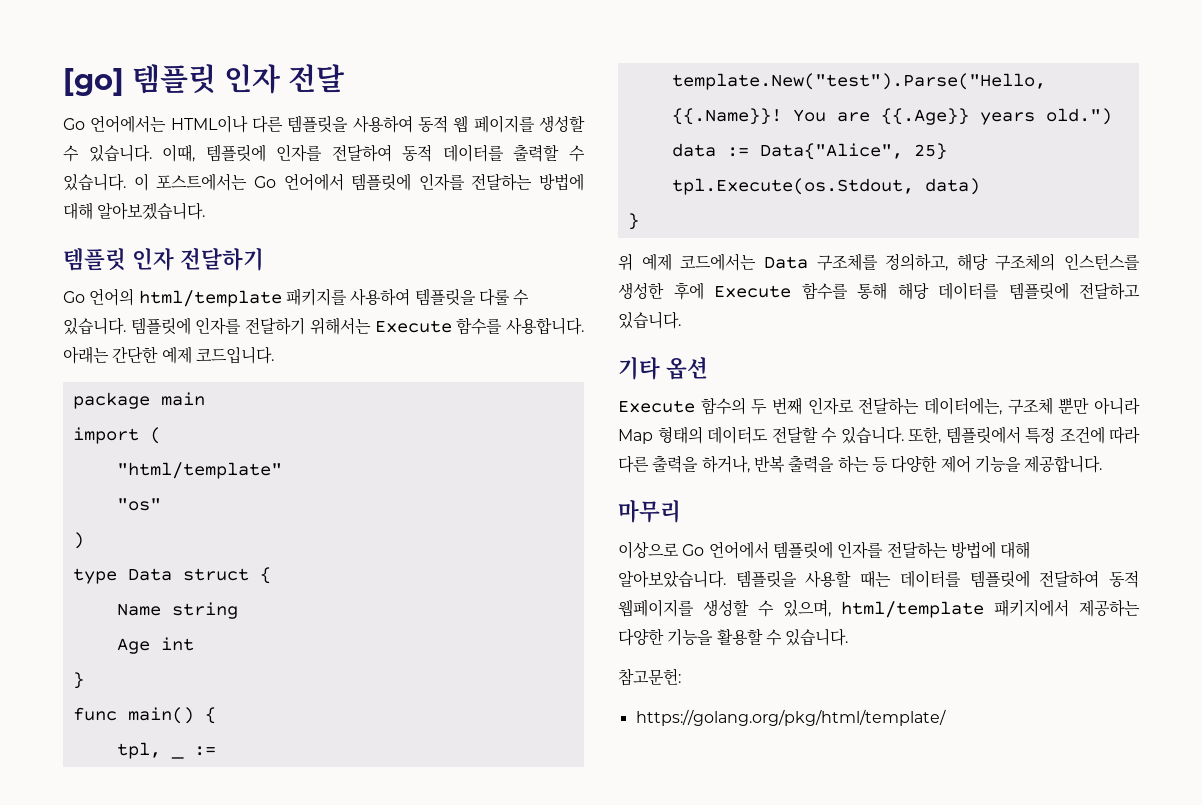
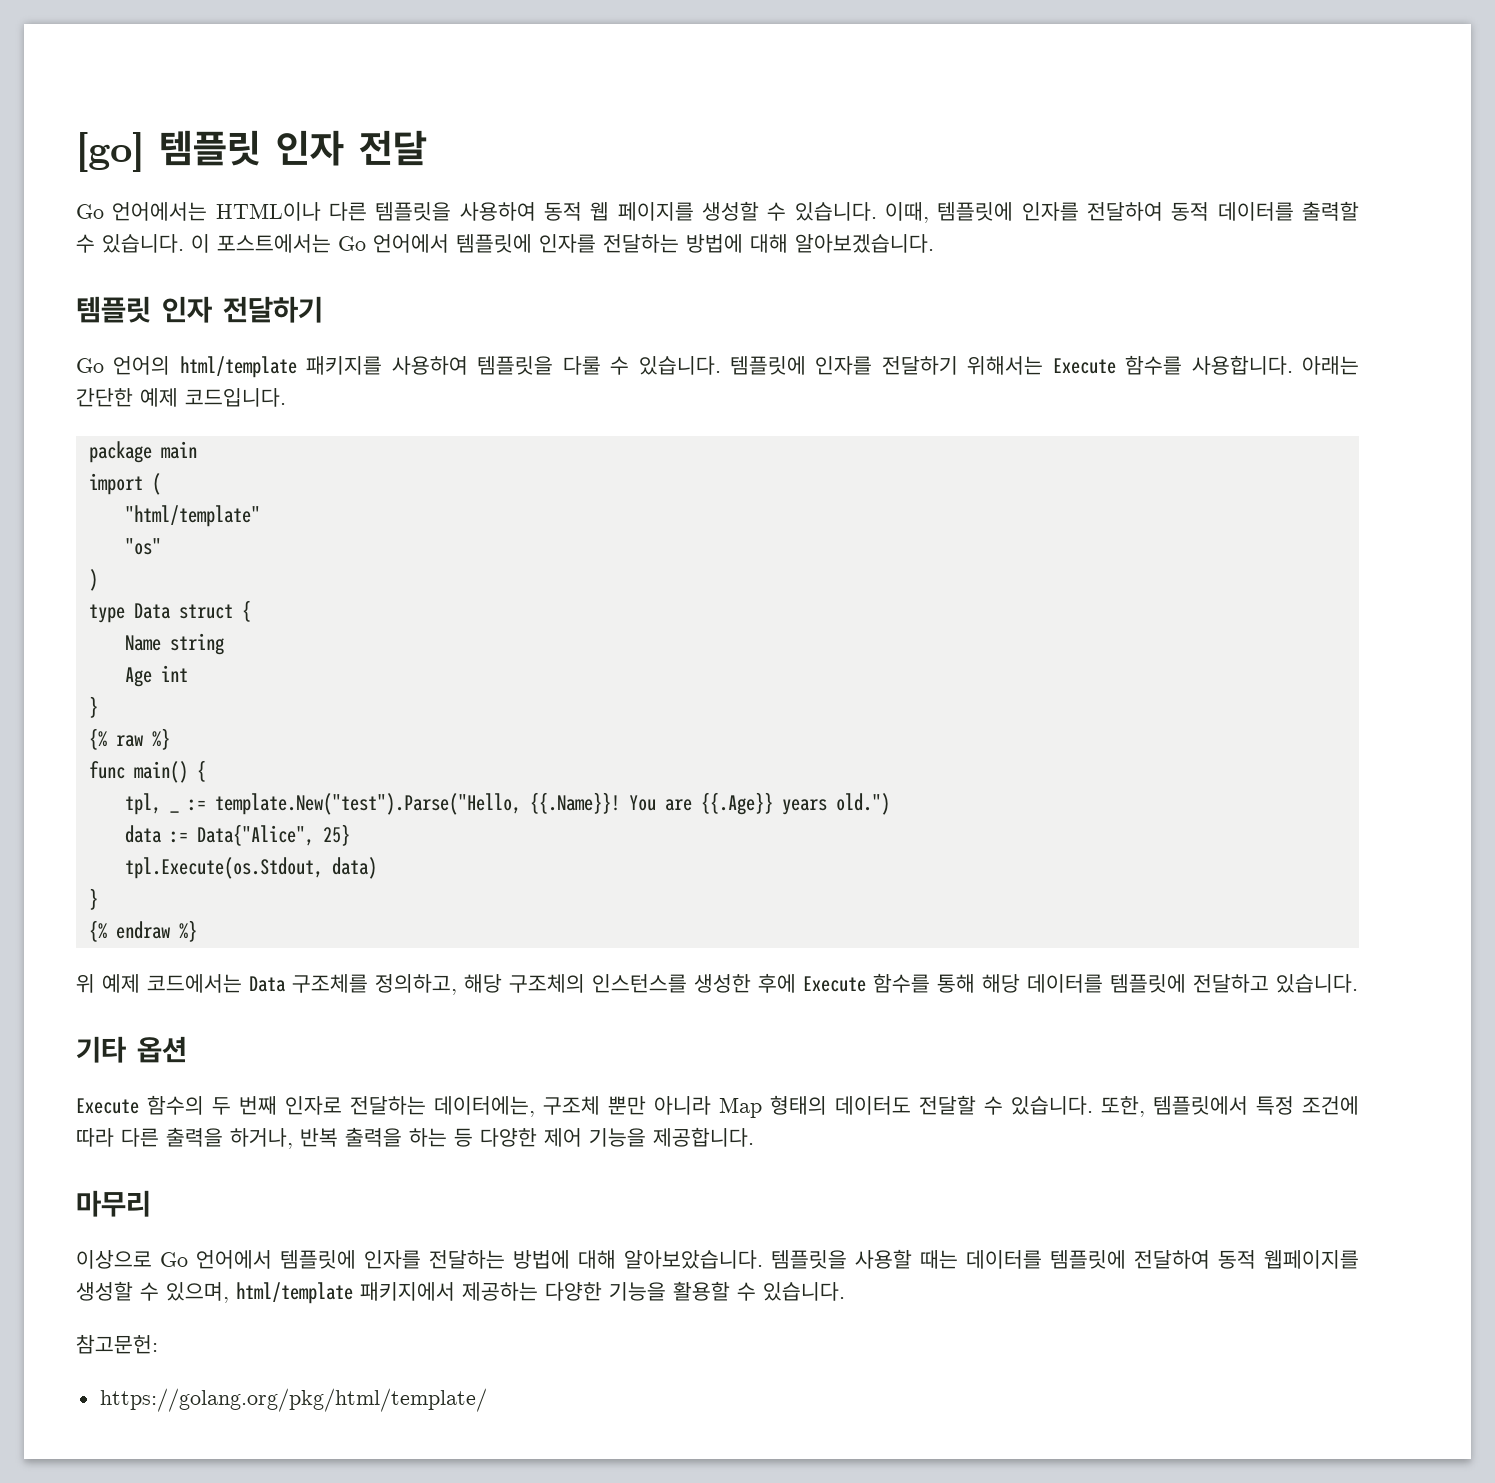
(84, 680) none -> [88,728,170,750] // {% raw %}
(639, 221) none -> [88,920,197,942] // {% endraw %}

